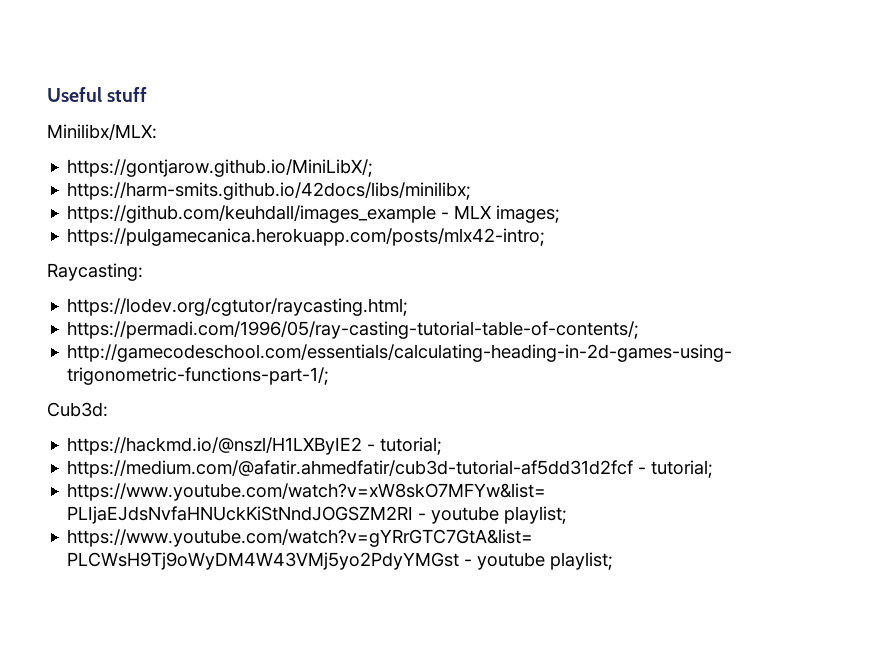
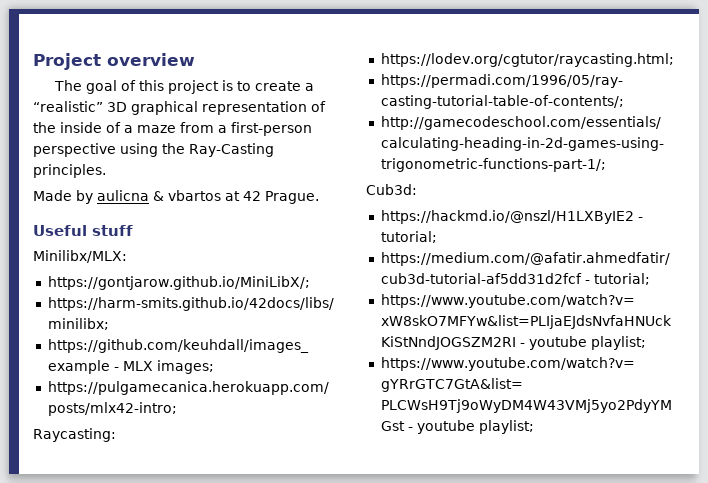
(47, 94) none -> [33,53,195,70] [54,80,315,94] [33,101,326,115] [33,122,312,136] [33,143,274,157] [33,164,106,178] [33,190,319,204] Project overview // The goal of this project is to create a “realistic” 3D graphical representation of the inside of a maze from a first-person perspective using the Ray-Casting principles. // Made by aulicna & vbartos at 42 Prague. //

